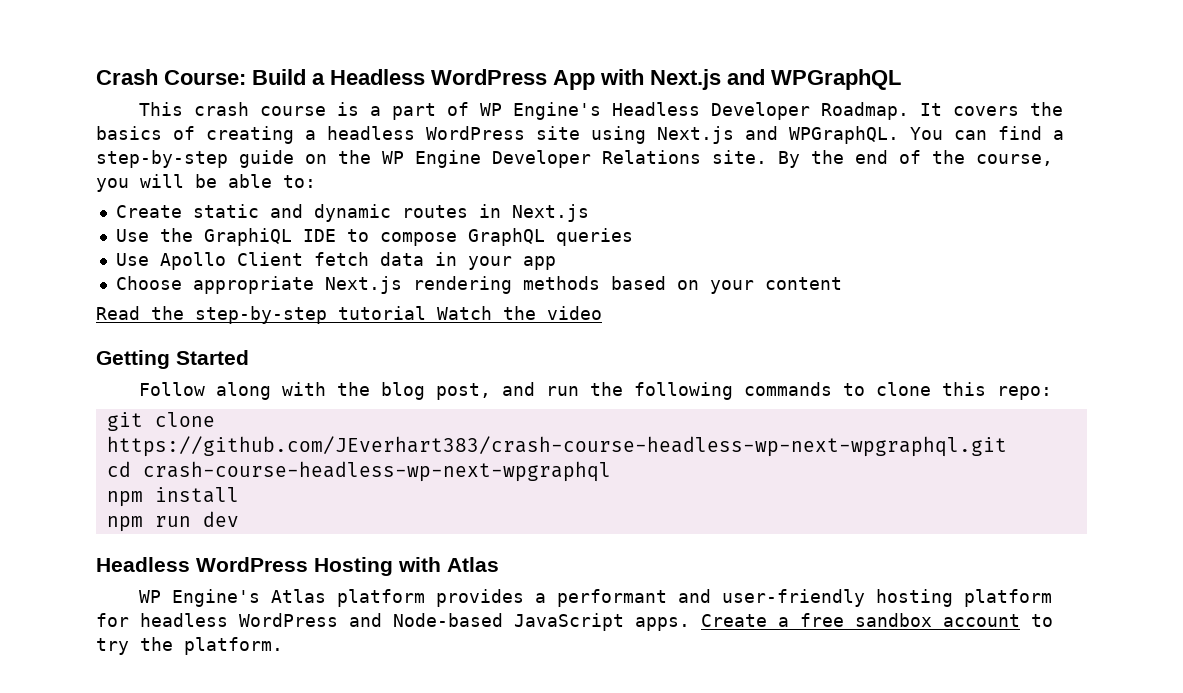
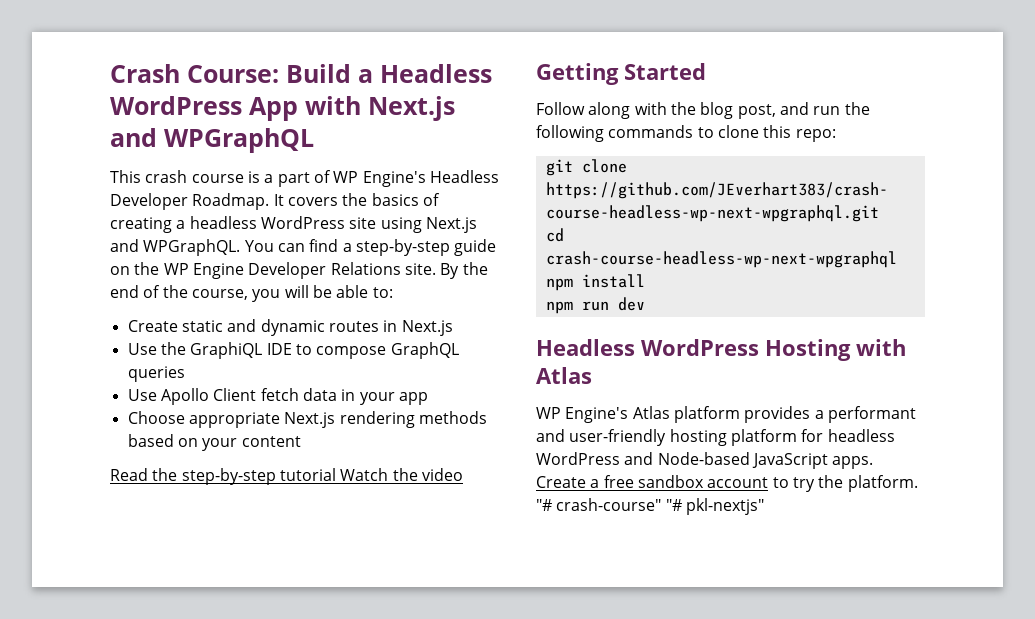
(283, 646) none -> [536,498,764,515] "# crash-course" "# pkl-nextjs"

